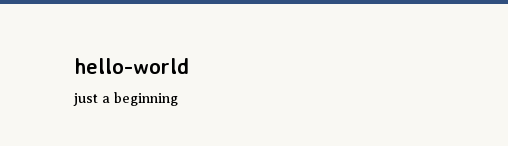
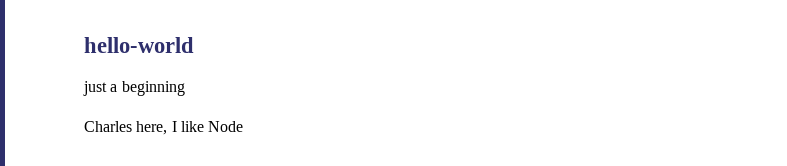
(178, 99) none -> [84,121,244,135] // Charles here, I like Node

